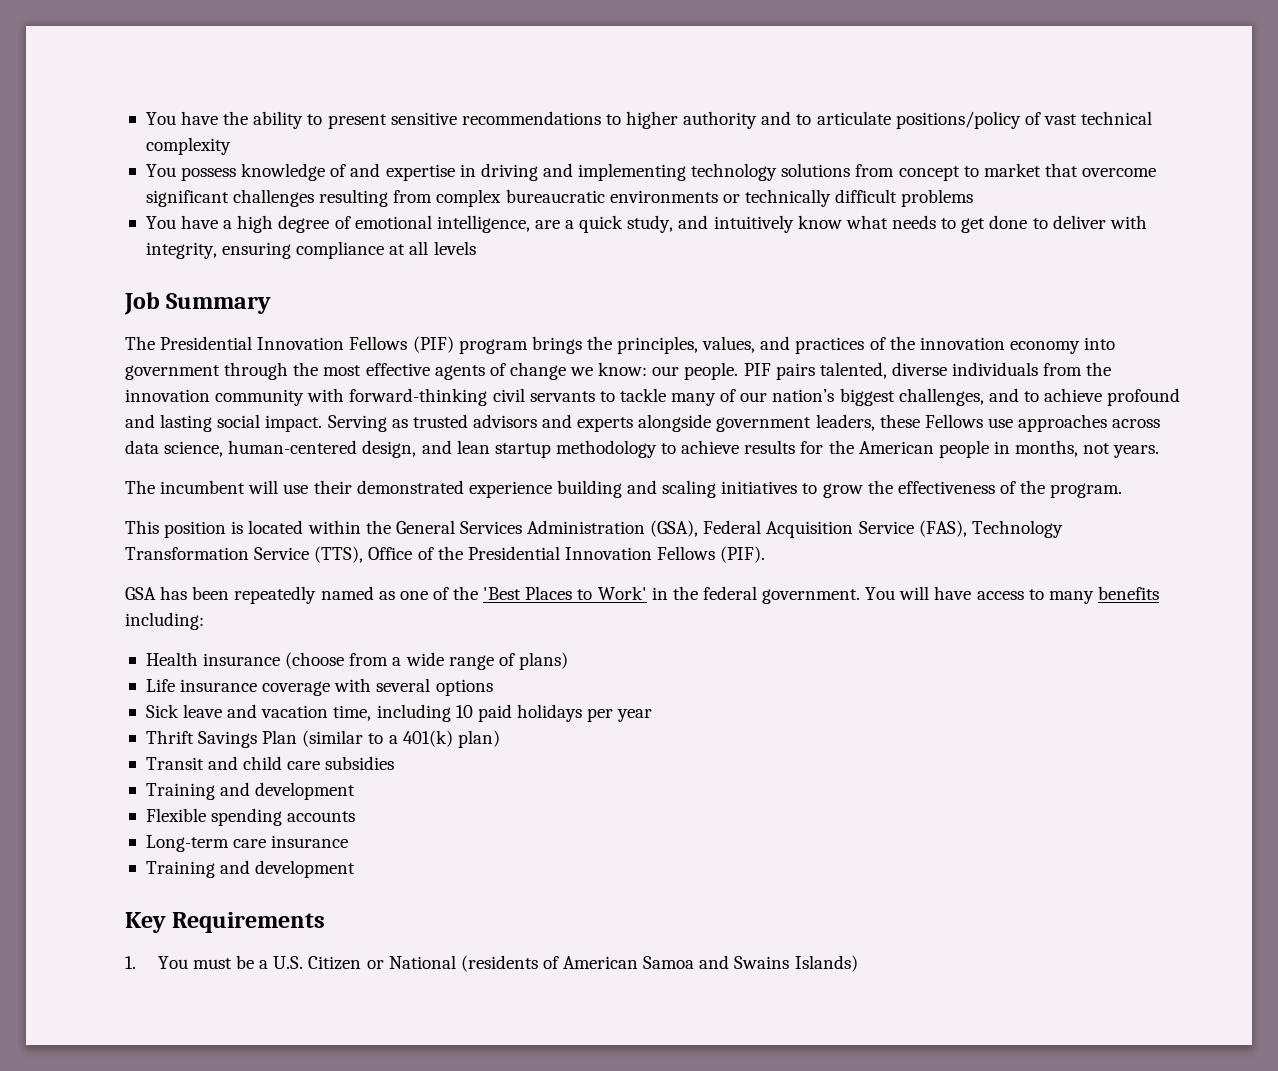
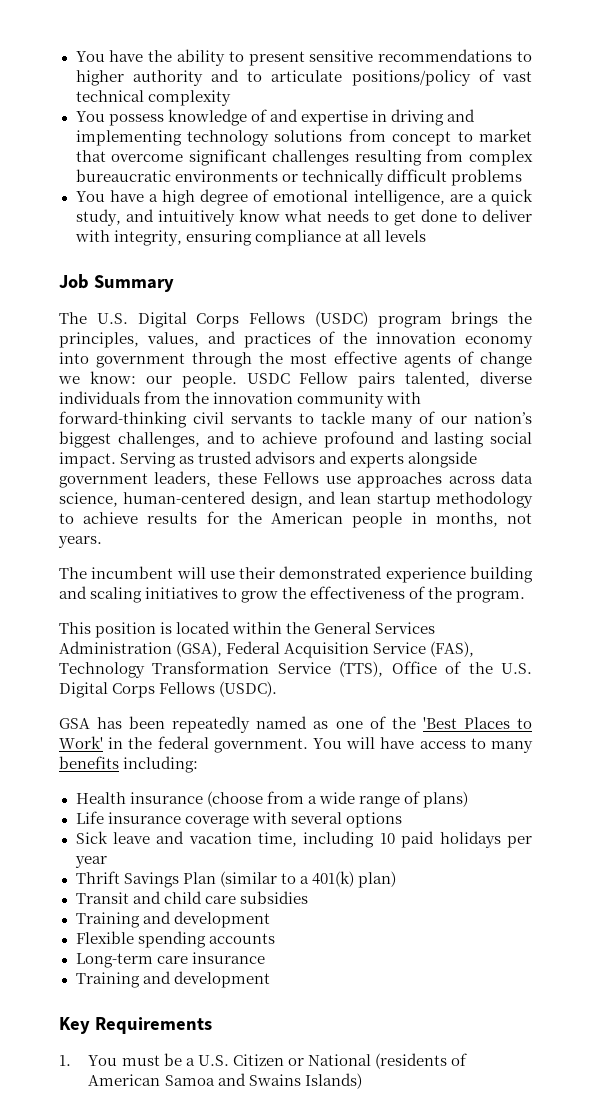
[160,336,454,353] Presidential Innovation Fellows (PIF) -> [96,311,368,328] U.S. Digital Corps Fellows (USDC)
[743,363,771,376] PIF -> [246,372,349,384] USDC Fellow
[467,546,766,563] Presidential Innovation Fellows (PIF). -> [501,663,533,674] [59,681,278,698] U.S. Digital Corps Fellows (USDC).

